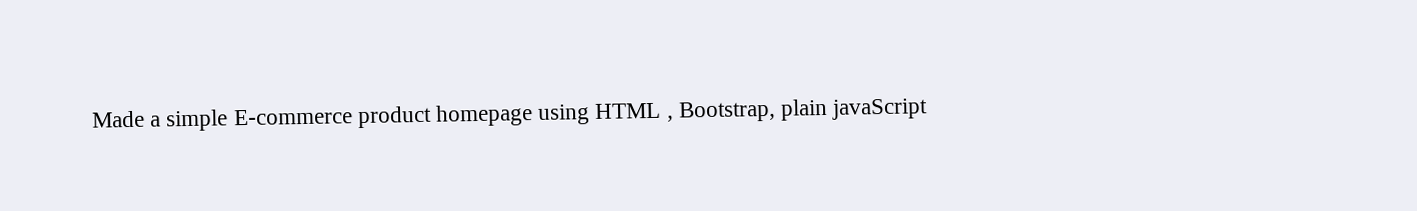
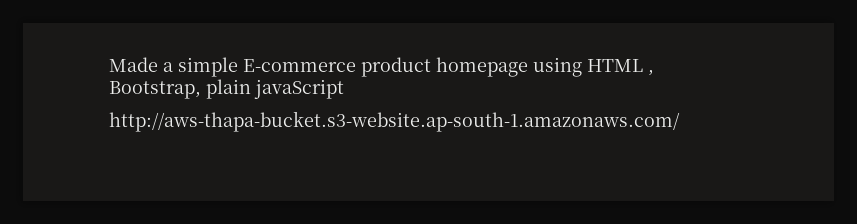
(929, 109) none -> [109,111,680,132] // http://aws-thapa-bucket.s3-website.ap-south-1.amazonaws.com/

